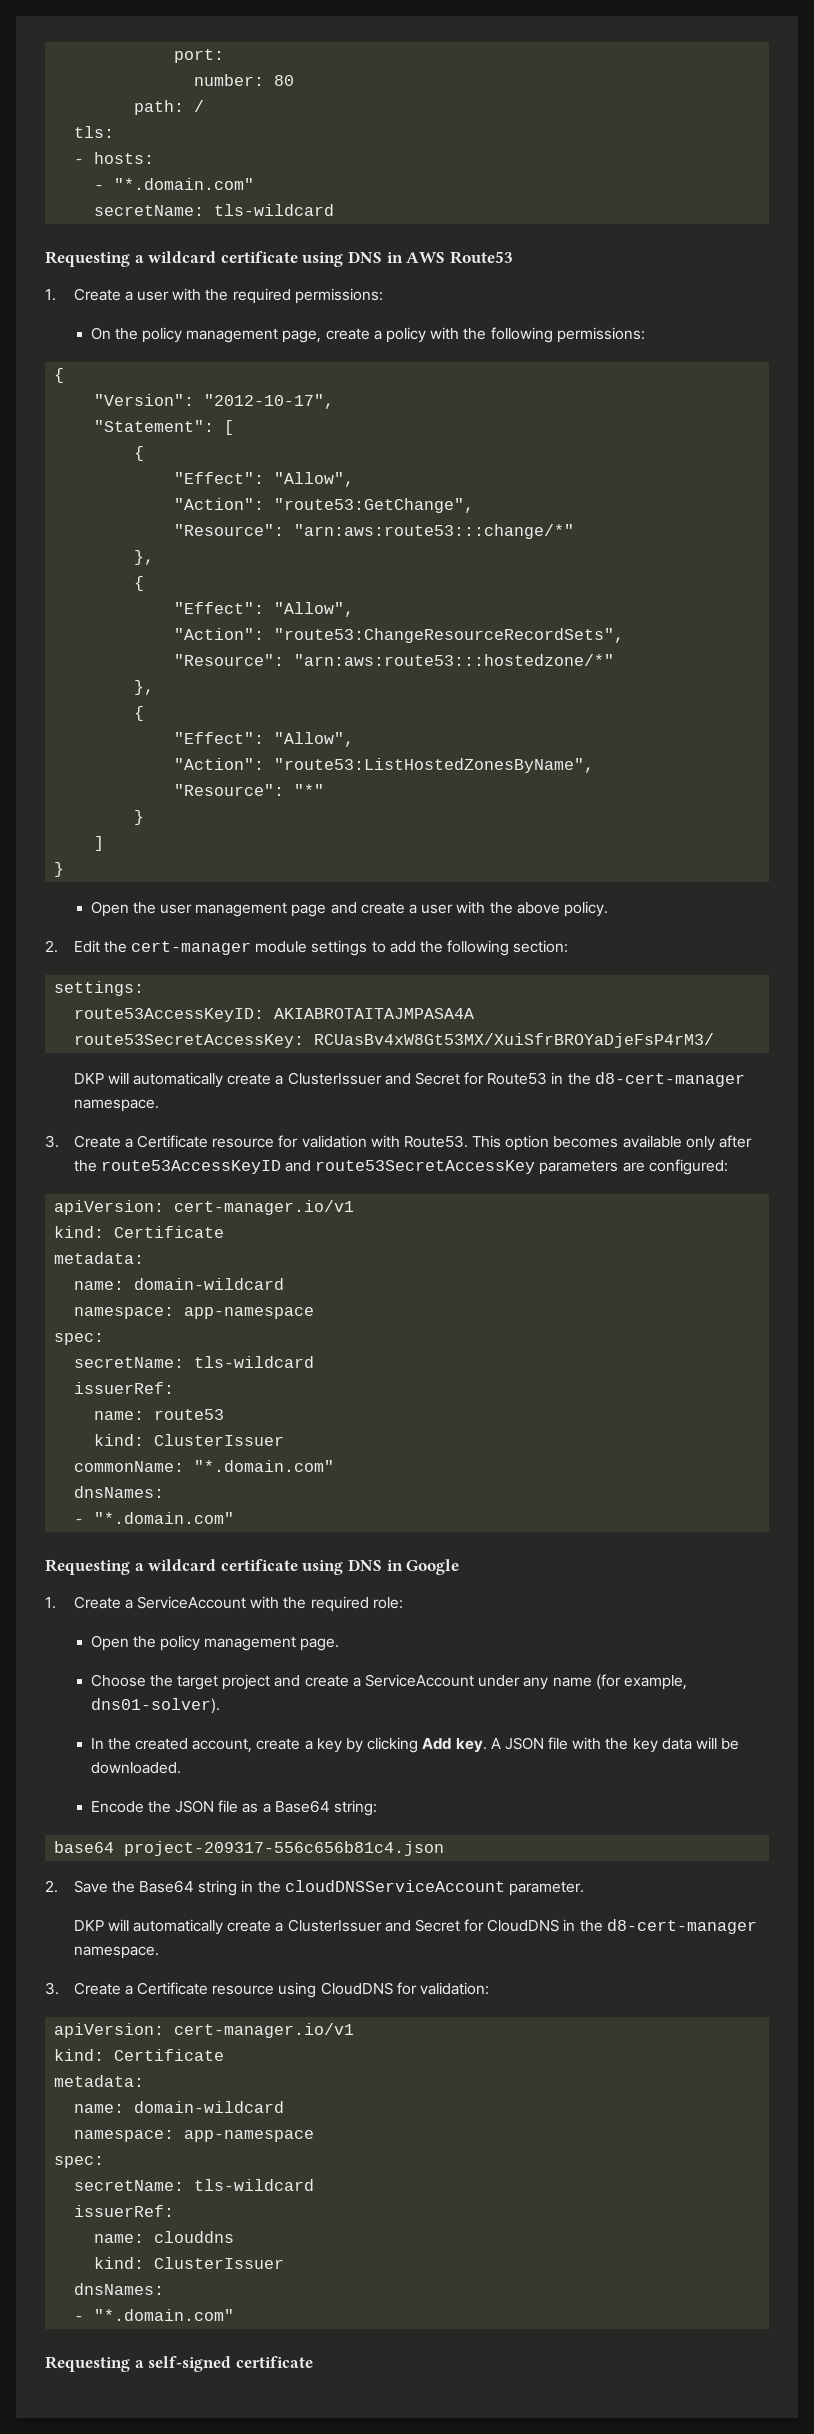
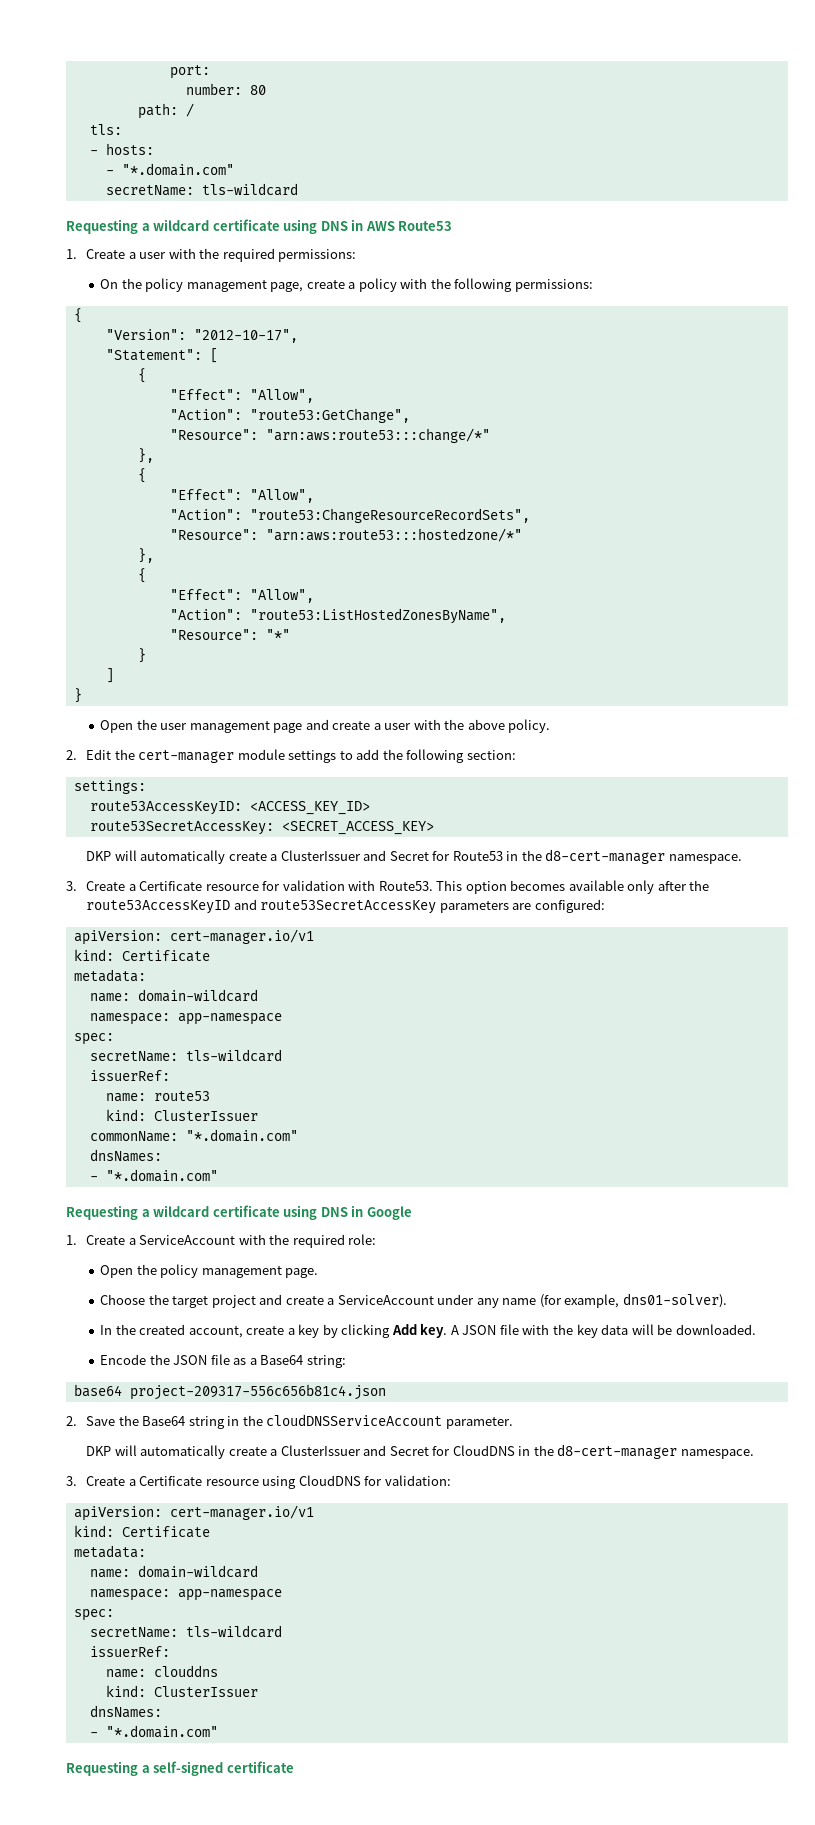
[274,1008,475,1019] AKIABROTAITAJMPASA4A -> [249,801,370,815] <ACCESS_KEY_ID>
[314,1033,715,1048] RCUasBv4xW8Gt53MX/XuiSfrBROYaDjeFsP4rM3/ -> [281,821,434,835] <SECRET_ACCESS_KEY>

